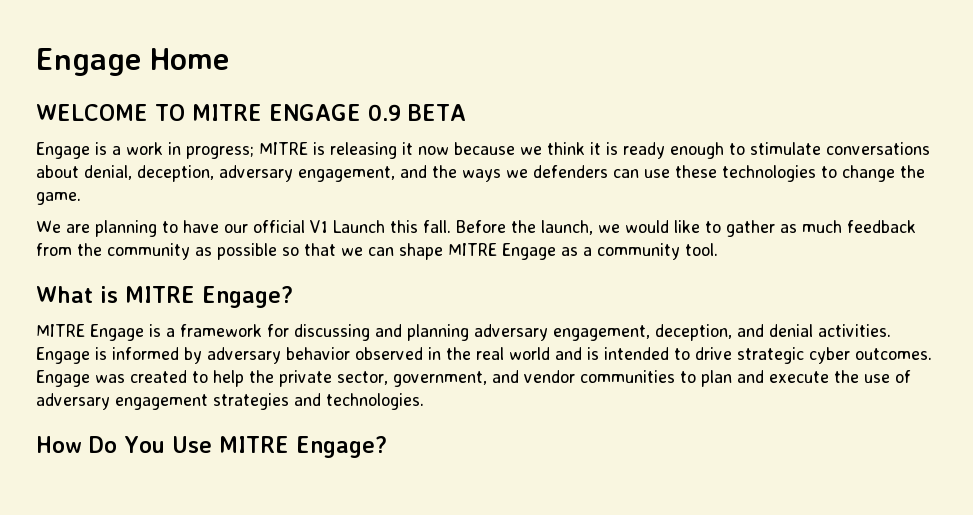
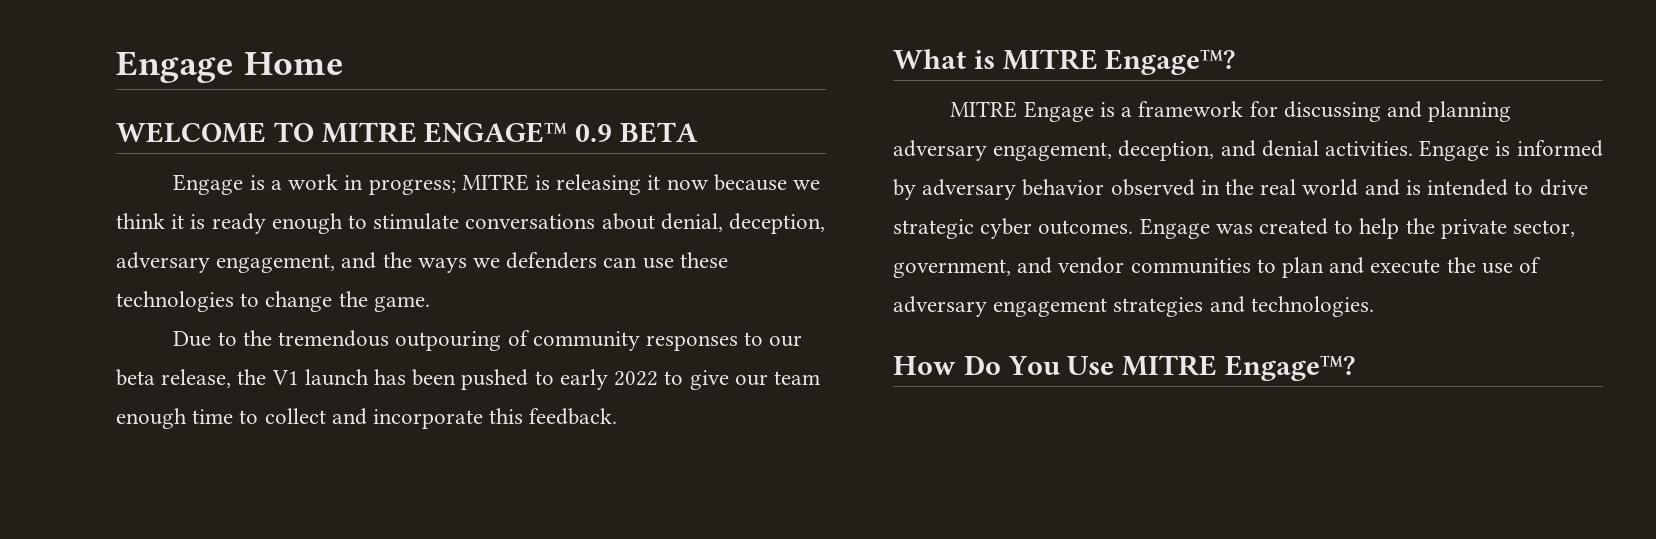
[269,104,361,121] ENGAGE -> [424,122,568,143] ENGAGE™
[36,220,916,237] [36,243,718,260] We are planning to have our official V1 Launch this fall. Before the launch, we would like to gather as much feedback from the community as possible so that we can shape MITRE Engage as a community tool. -> [173,330,803,351] [116,369,820,390] [116,408,618,429] Due to the tremendous outpouring of community responses to our beta release, the V1 launch has been pushed to early 2022 to give our team enough time to collect and incorporate this feedback.
[202,286,293,308] Engage? -> [1105,49,1236,75] Engage™?
[295,436,387,458] Engage? -> [1225,355,1356,381] Engage™?

